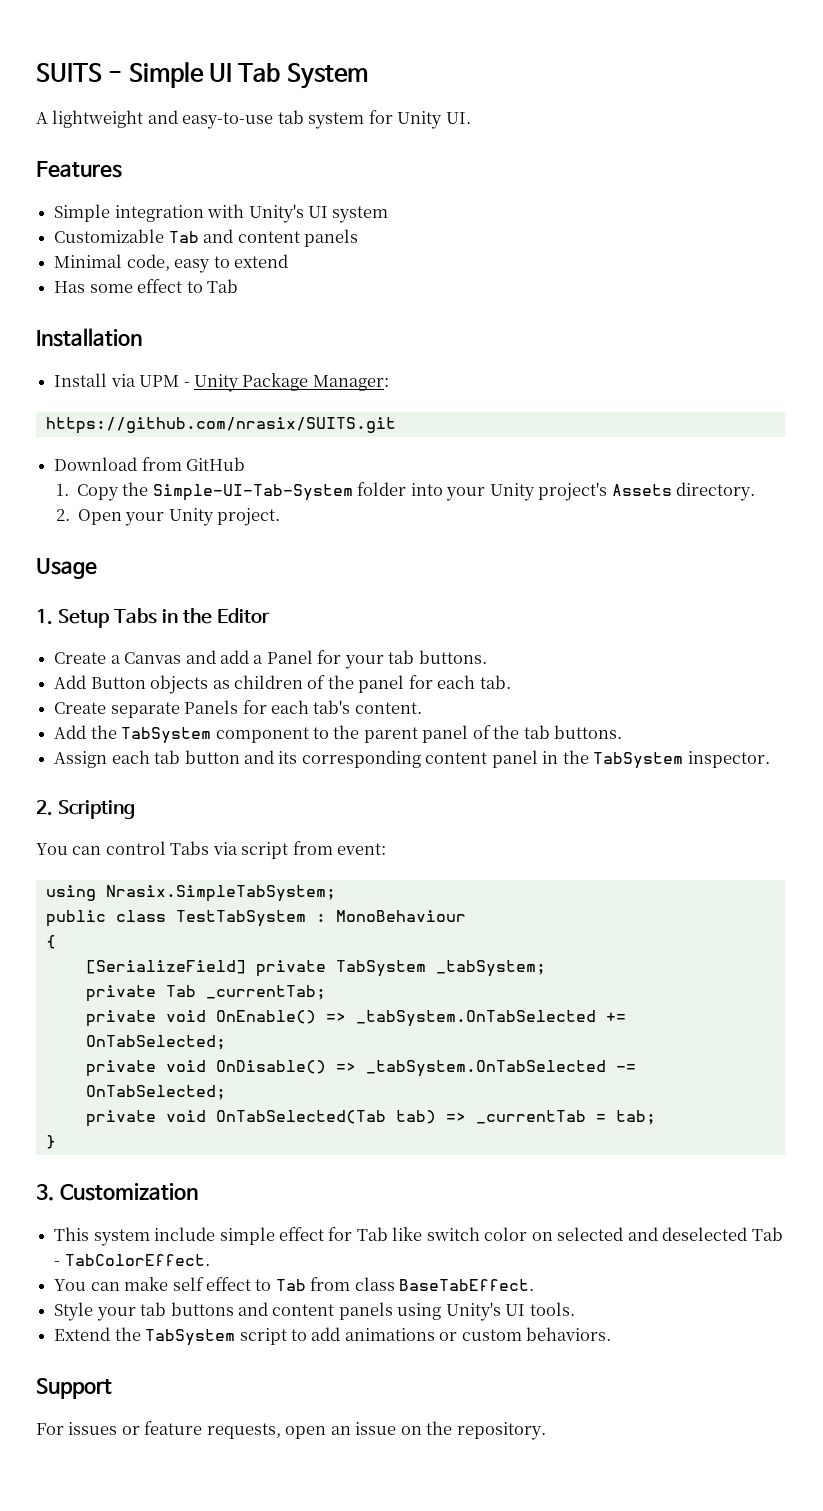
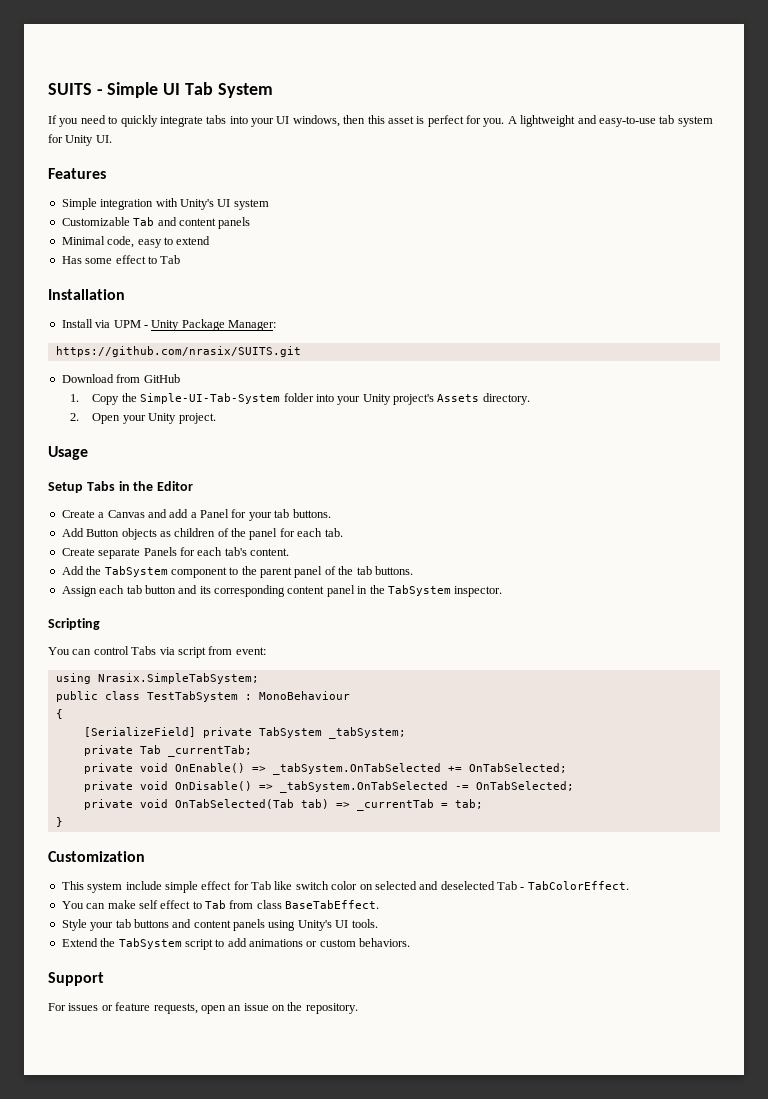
(368, 76) none -> [48,115,505,127] If you need to quickly integrate tabs into your UI windows, then this asset is perfect for you.
[36,609,53,625] 1. -> (88, 453) none
[36,800,53,816] 2. -> (503, 591) none
[36,1184,54,1201] 3. -> (63, 822) none

